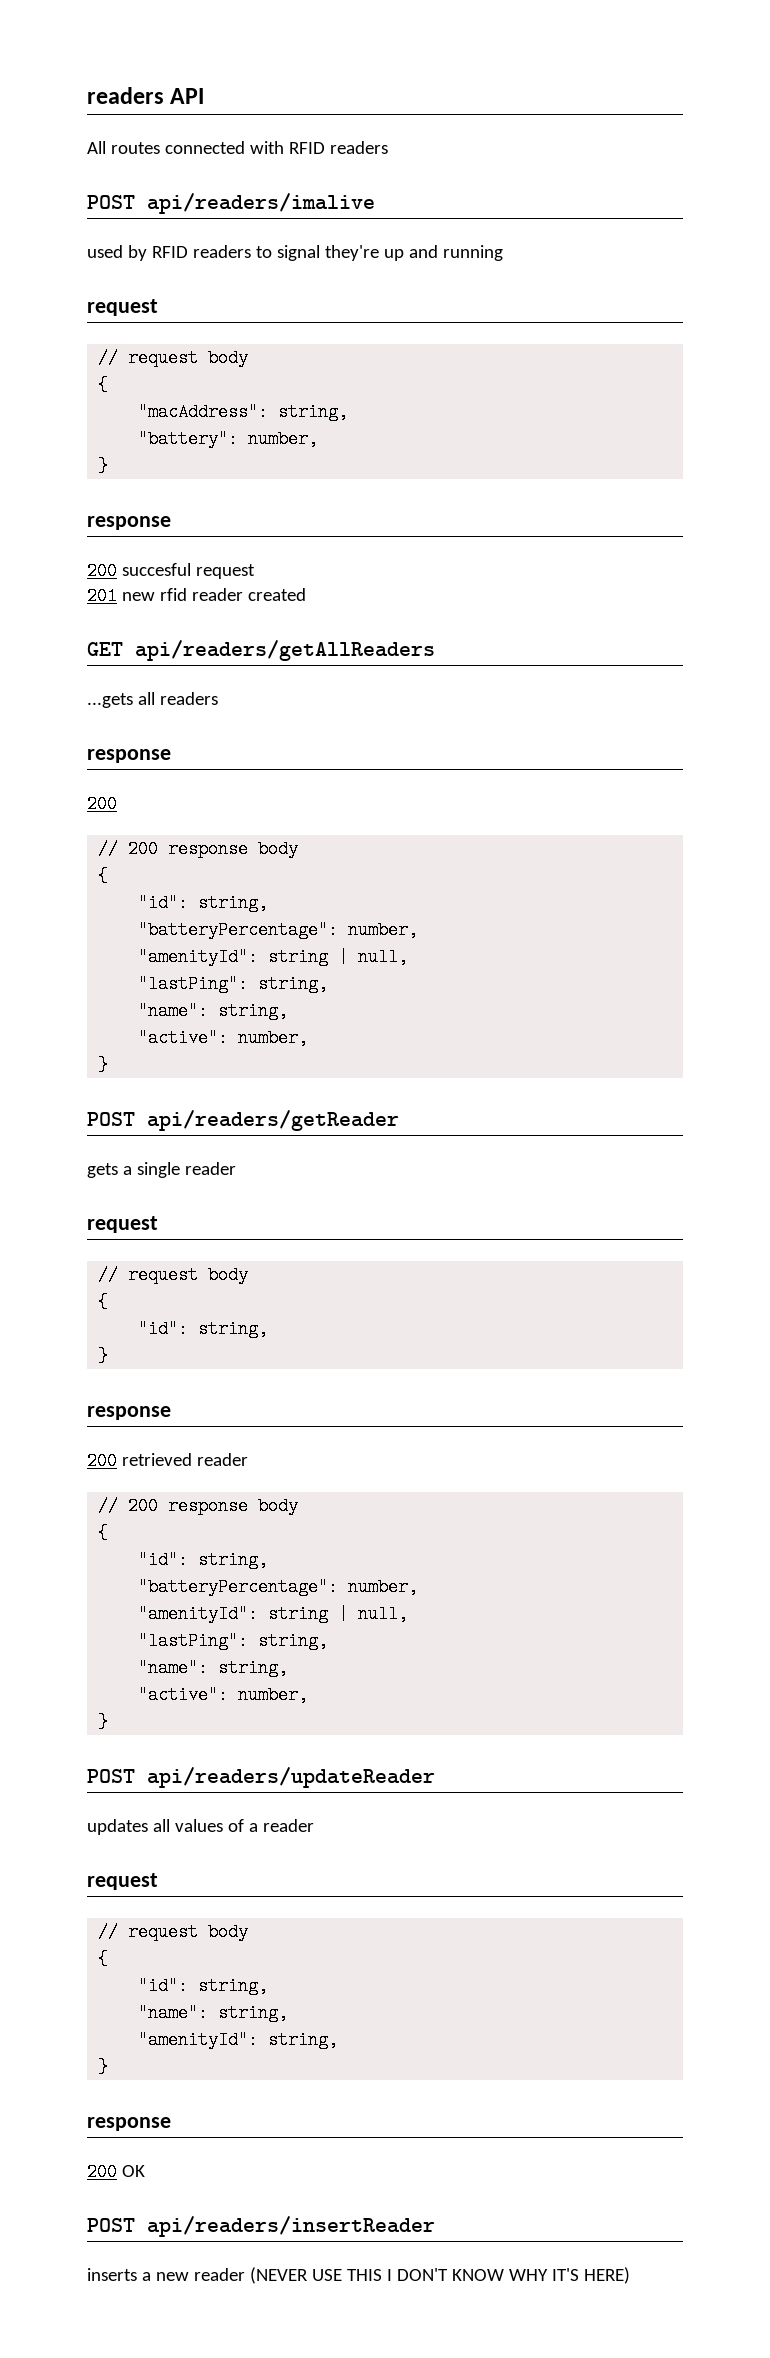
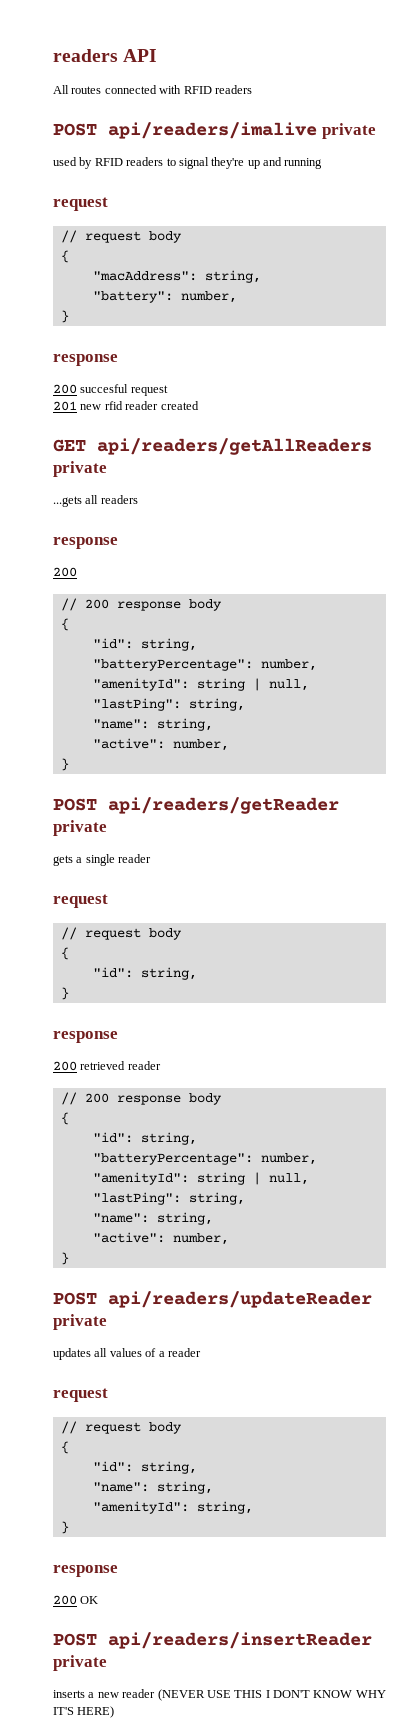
(375, 203) none -> [321,123,376,139] private
(435, 650) none -> [53,461,107,477] private
(399, 1120) none -> [53,820,107,836] private
(435, 1777) none -> [53,1314,107,1330] private
(435, 2226) none -> [53,1655,107,1671] private

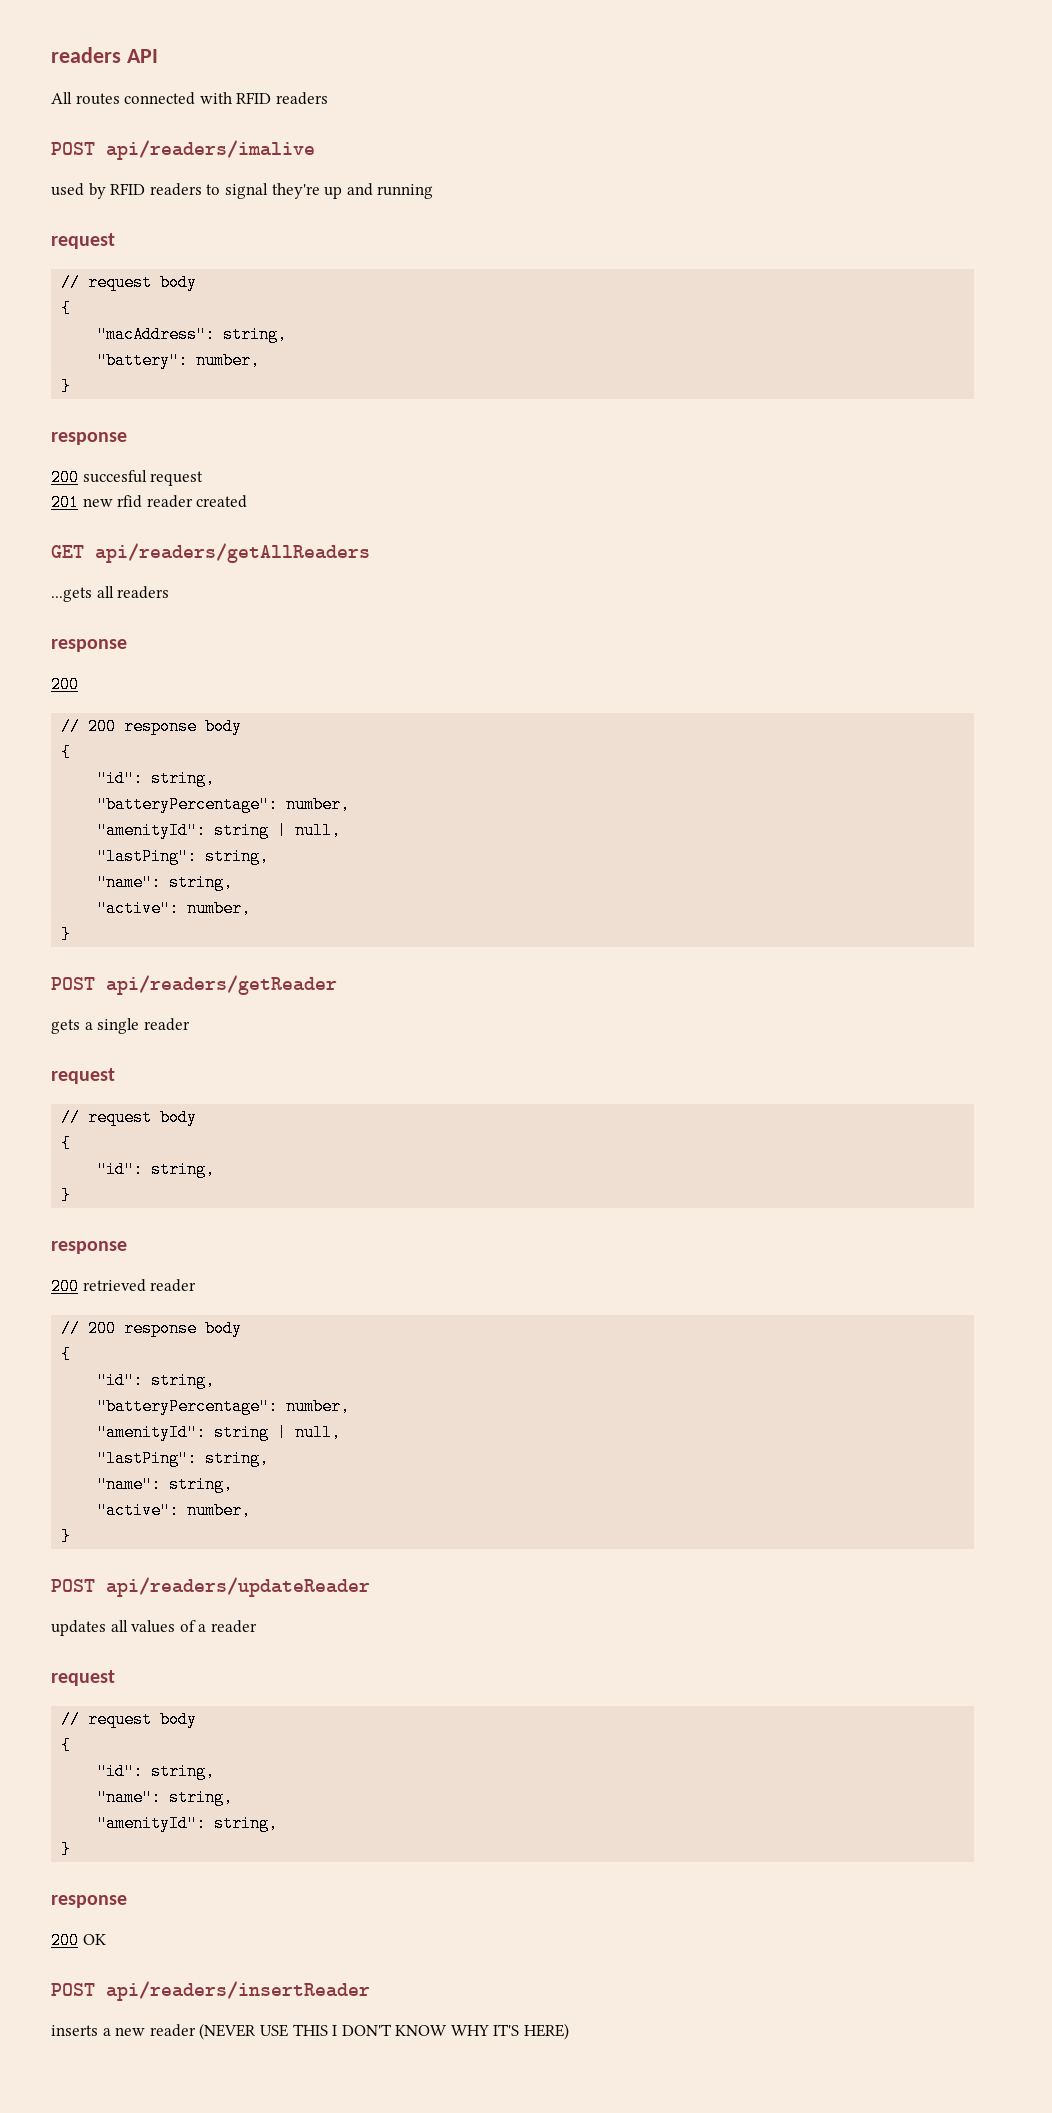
[321,123,376,139] private -> (315, 150) none
[53,461,107,477] private -> (370, 553) none
[53,820,107,836] private -> (337, 985) none
[53,1314,107,1330] private -> (370, 1587) none
[53,1655,107,1671] private -> (370, 1991) none

